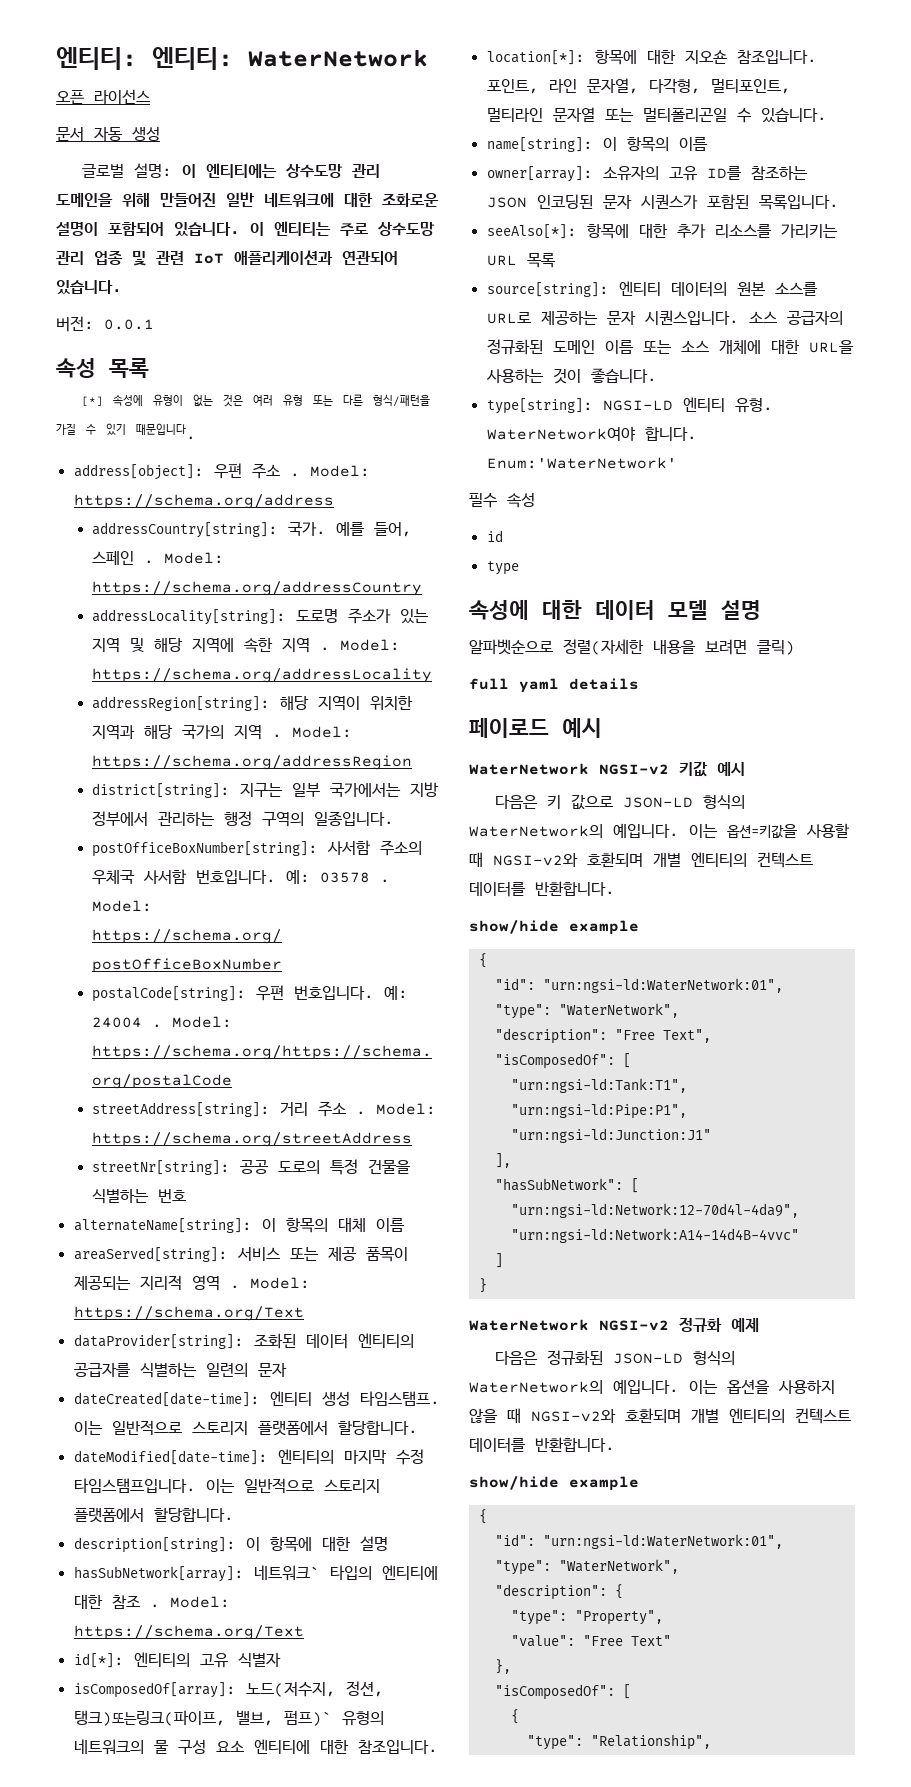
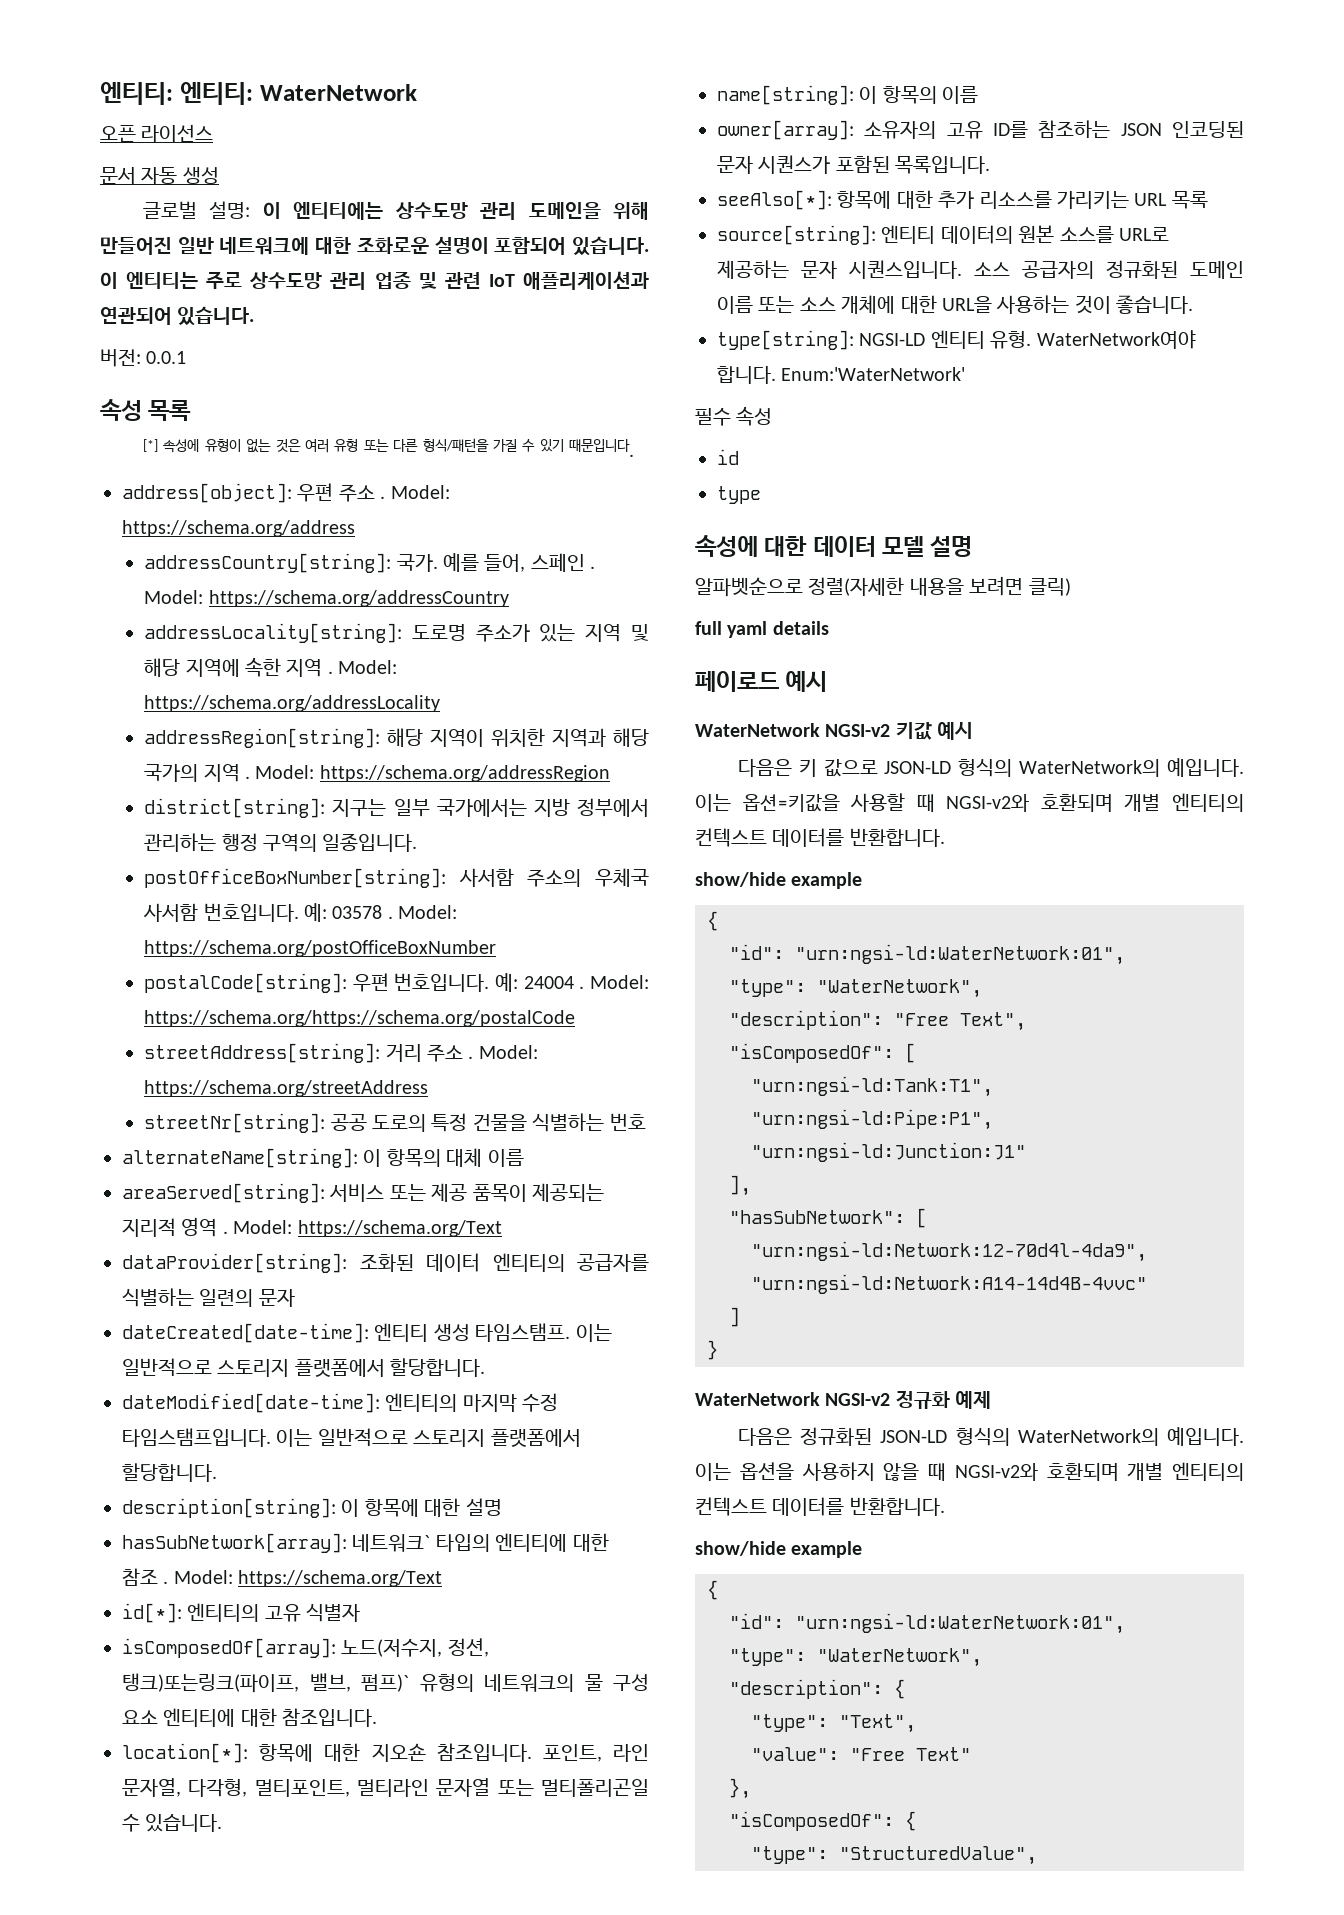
[574,1610,663,1625] "Property", -> [839,1714,916,1733] "Text",
[622,1684,631,1699] [510,1709,519,1724] [526,1734,711,1750] [ // { // "type": "Relationship", -> [905,1811,916,1831] [751,1846,1037,1865] { // "type": "StructuredValue",

